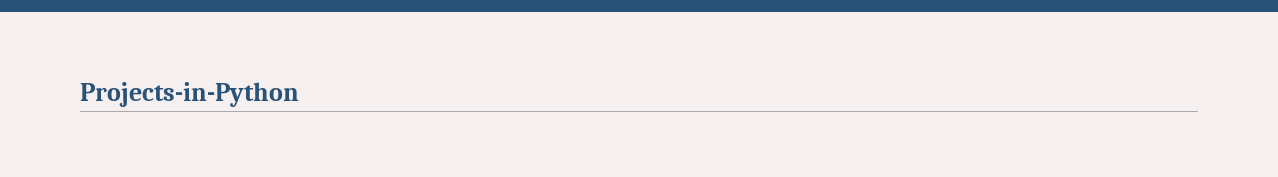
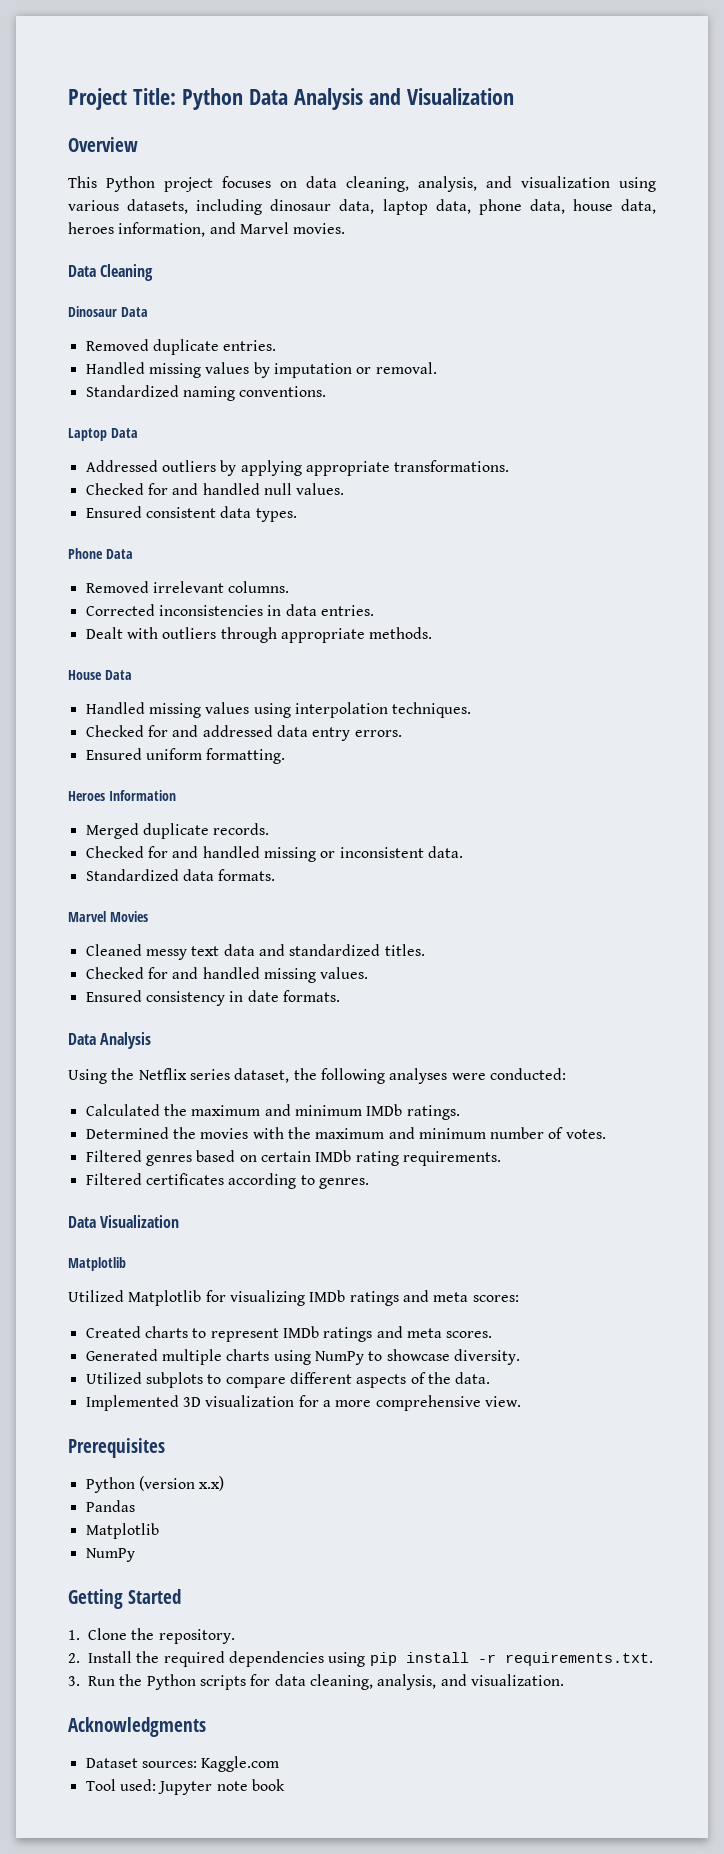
[80,82,299,107] Projects-in-Python -> [68,88,514,110] [68,137,138,152] [68,176,656,192] [68,199,657,215] [68,222,346,237] [68,264,154,281] [68,306,148,317] [85,339,277,355] [85,362,437,378] [85,385,327,401] [68,428,138,441] [85,460,510,476] [85,483,345,495] [85,506,297,522] [68,548,133,559] [85,581,290,593] [85,604,374,616] [85,627,433,643] [68,670,132,680] [85,702,472,718] [85,725,402,741] [85,748,286,764] [68,790,176,801] [85,823,270,839] [85,846,463,862] [85,869,276,881] [68,911,148,922] [85,944,425,960] [85,967,369,983] [85,990,340,1006] [68,1032,152,1049] [68,1068,566,1084] [85,1104,460,1120] [85,1127,606,1139] [85,1150,501,1166] [85,1173,369,1189] [68,1215,180,1228] [68,1257,126,1271] [68,1290,519,1306] [85,1326,493,1342] [85,1349,520,1365] [85,1372,491,1388] [85,1395,521,1411] [68,1438,165,1458] [85,1476,225,1493] [85,1500,135,1512] [85,1523,159,1539] [85,1548,135,1562] [68,1589,182,1609] [68,1628,235,1644] [68,1651,653,1667] [68,1674,564,1690] [68,1717,206,1737] [85,1756,280,1772] [85,1779,285,1795] Project Title: Python Data Analysis and Visualization // Overview // This Python project focuses on data cleaning, analysis, and visualization using various datasets, including dinosaur data, laptop data, phone data, house data, heroes information, and Marvel movies. // Data Cleaning // Dinosaur Data // Removed duplicate entries. // Handled missing values by imputation or removal. // Standardized naming conventions. // Laptop Data // Addressed outliers by applying appropriate transformations. // Checked for and handled null values. // Ensured consistent data types. // Phone Data // Removed irrelevant columns. // Corrected inconsistencies in data entries. // Dealt with outliers through appropriate methods. // House Data // Handled missing values using interpolation techniques. // Checked for and addressed data entry errors. // Ensured uniform formatting. // Heroes Information // Merged duplicate records. // Checked for and handled missing or inconsistent data. // Standardized data formats. // Marvel Movies // Cleaned messy text data and standardized titles. // Checked for and handled missing values. // Ensured consistency in date formats. // Data Analysis // Using the Netflix series dataset, the following analyses were conducted: // Calculated the maximum and minimum IMDb ratings. // Determined the movies with the maximum and minimum number of votes. // Filtered genres based on certain IMDb rating requirements. // Filtered certificates according to genres. // Data Visualization // Matplotlib // Utilized Matplotlib for visualizing IMDb ratings and meta scores: // Created charts to represent IMDb ratings and meta scores. // Generated multiple charts using NumPy to showcase diversity. // Utilized subplots to compare different aspects of the data. // Implemented 3D visualization for a more comprehensive view. // Prerequisites // Python (version x.x) // Pandas // Matplotlib // NumPy // Getting Started // 1. Clone the repository. // 2. Install the required dependencies using pip install -r requirements.txt. // 3. Run the Python scripts for data cleaning, analysis, and visualization. // Acknowledgments // Dataset sources: Kaggle.com // Tool used: Jupyter note book

